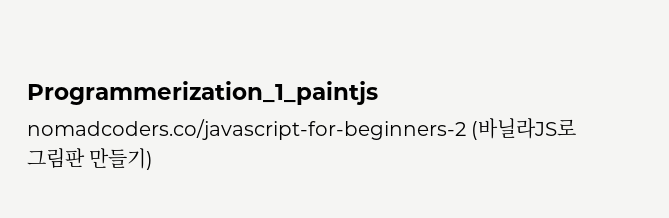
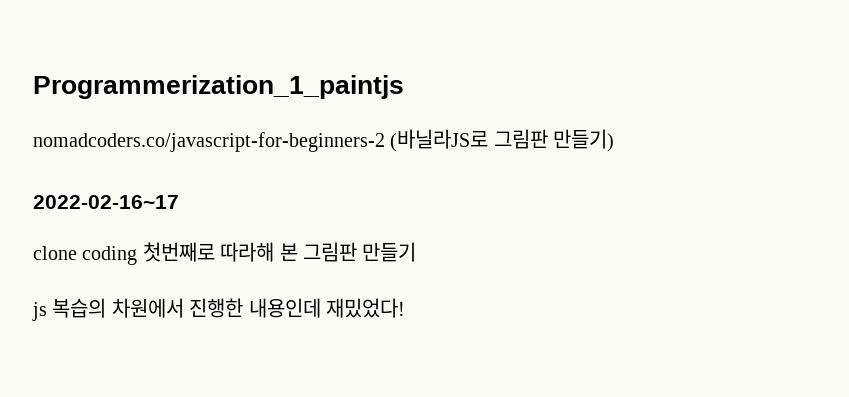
(154, 159) none -> [33,195,179,209] [33,242,417,265] [32,298,405,321] // 2022-02-16~17 // clone coding 첫번째로 따라해 본 그림판 만들기 // js 복습의 차원에서 진행한 내용인데 재밌었다!

